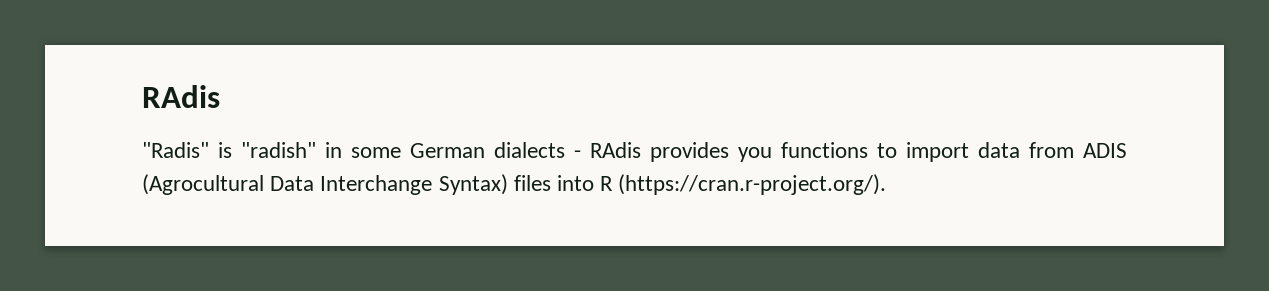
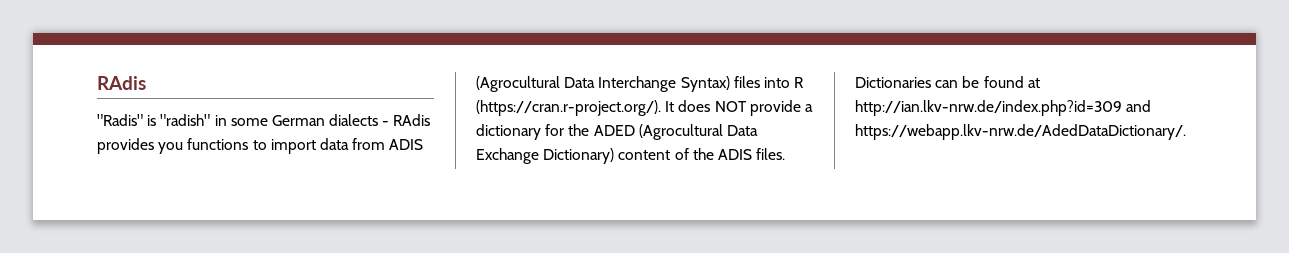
(887, 184) none -> [665,100,813,116] [476,124,758,140] [476,148,786,164] [855,76,1040,88] [855,100,1152,116] [855,124,1186,140] It does NOT provide a dictionary for the ADED (Agrocultural Data Exchange Dictionary) content of the ADIS files. Dictionaries can be found at http://ian.lkv-nrw.de/index.php?id=309 and https://webapp.lkv-nrw.de/AdedDataDictionary/.

